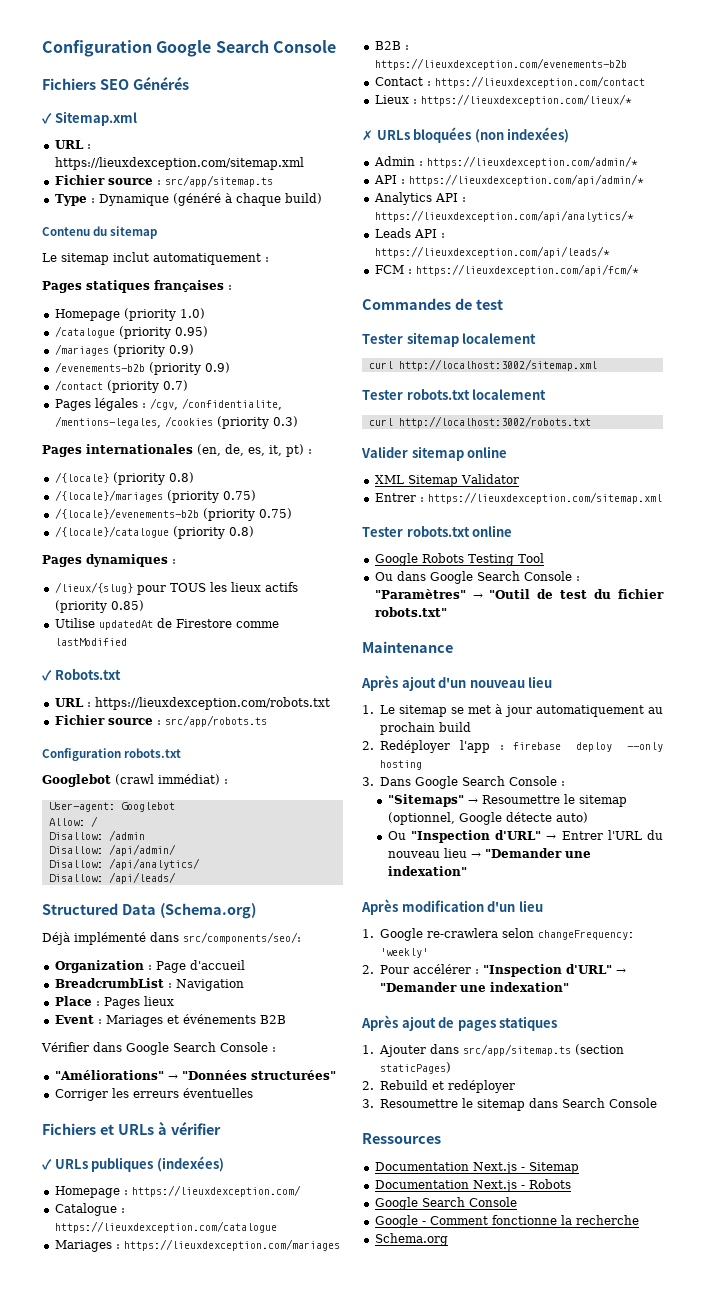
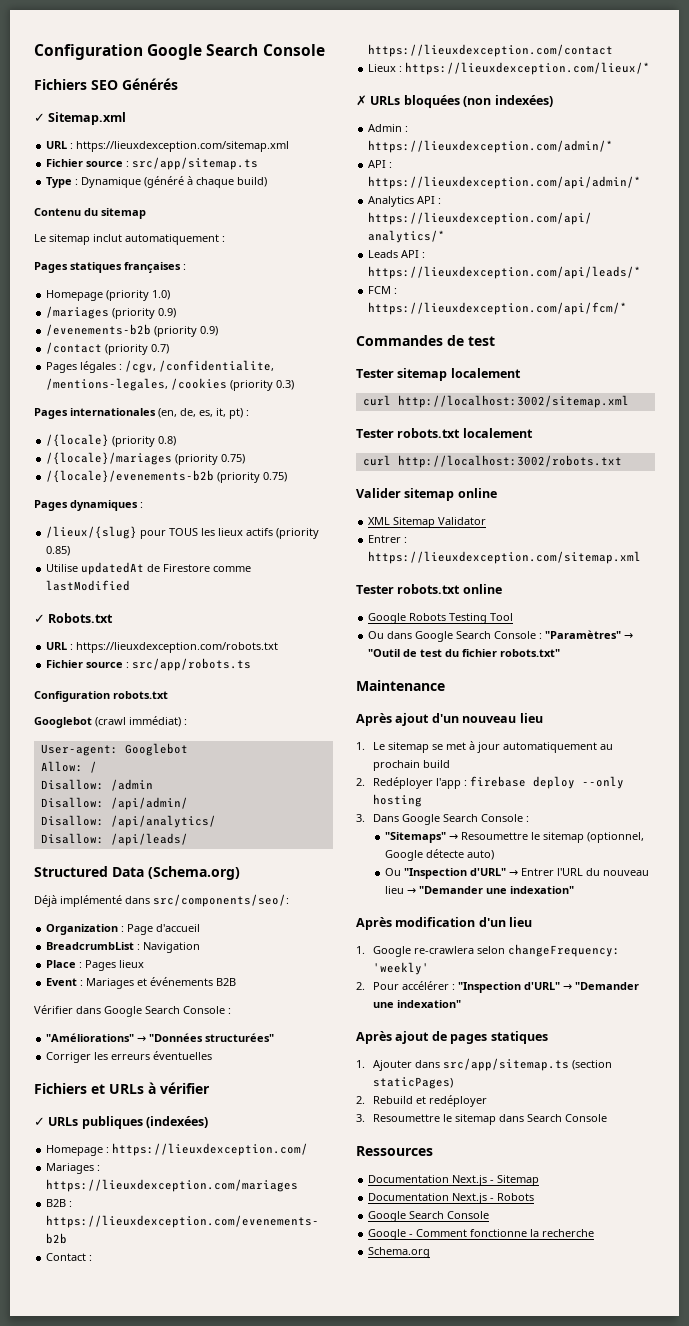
[54,326,208,339] // /catalogue (priority 0.95) -> (171, 295) none
[54,526,254,539] // /{locale}/catalogue (priority 0.8) -> (288, 477) none
[54,1203,125,1216] [54,1221,277,1233] // Catalogue : https://lieuxdexception.com/catalogue -> (309, 1149) none

